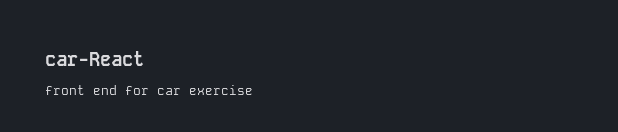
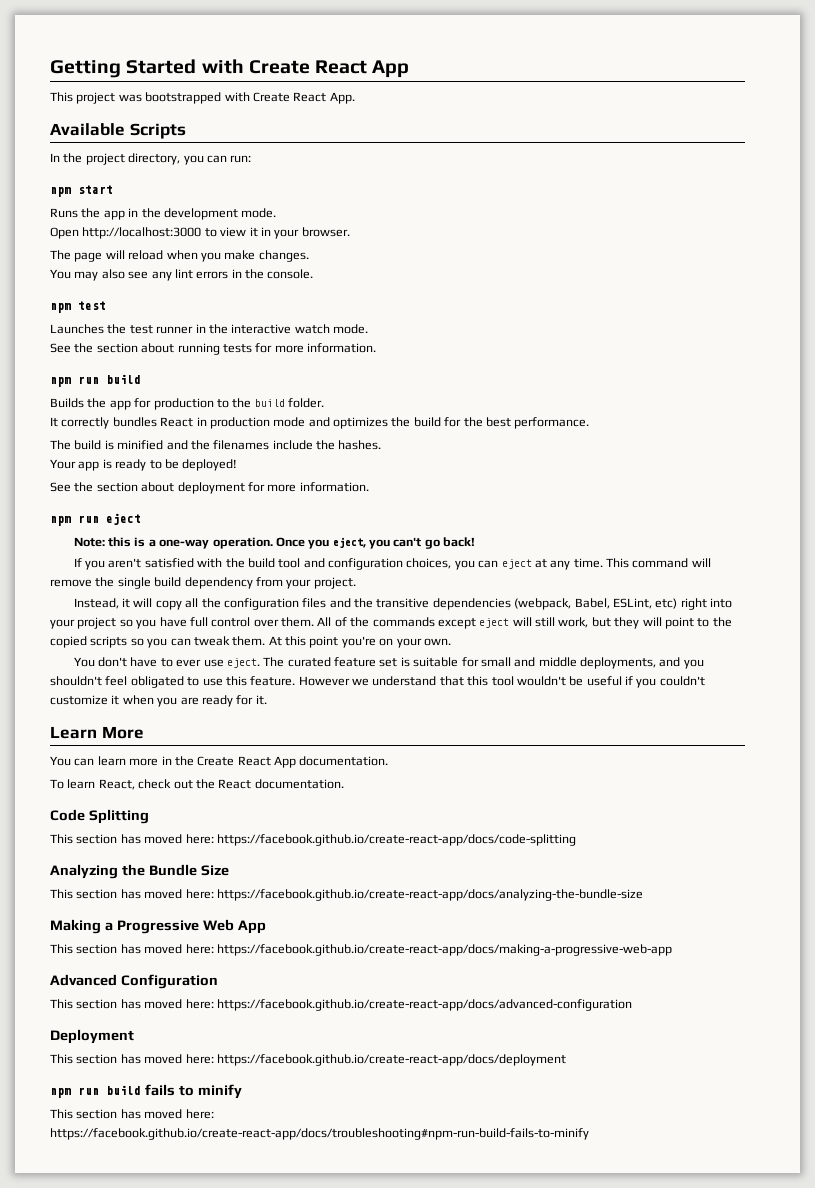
[45,51,144,66] [45,85,253,95] car-React // front end for car exercise -> [50,59,410,78] [50,92,355,104] [50,123,186,139] [50,153,252,165] [50,185,113,197] [50,208,277,220] [50,227,350,239] [50,250,309,262] [50,269,314,281] [50,301,106,313] [50,324,368,334] [50,343,376,355] [50,374,141,387] [50,398,324,410] [50,417,590,429] [50,440,382,450] [50,459,238,471] [50,482,369,494] [50,513,141,526] [73,537,476,549] [73,558,711,570] [50,577,356,589] [73,598,733,610] [50,617,732,629] [50,636,451,648] [73,657,704,669] [50,676,705,688] [50,695,267,707] [50,726,144,739] [50,756,389,768] [50,779,344,790] [50,809,149,824] [50,834,576,846] [50,864,229,879] [50,889,643,901] [50,919,266,934] [50,944,672,956] [50,974,218,989] [50,999,632,1011] [50,1029,134,1044] [50,1054,566,1066] [50,1084,242,1099] [50,1109,214,1119] [50,1128,589,1140] Getting Started with Create React App // This project was bootstrapped with Create React App. // Available Scripts // In the project directory, you can run: // npm start // Runs the app in the development mode. // Open http://localhost:3000 to view it in your browser. // The page will reload when you make changes. // You may also see any lint errors in the console. // npm test // Launches the test runner in the interactive watch mode. // See the section about running tests for more information. // npm run build // Builds the app for production to the build folder. // It correctly bundles React in production mode and optimizes the build for the best performance. // The build is minified and the filenames include the hashes. // Your app is ready to be deployed! // See the section about deployment for more information. // npm run eject // Note: this is a one-way operation. Once you eject, you can't go back! // If you aren't satisfied with the build tool and configuration choices, you can eject at any time. This command will remove the single build dependency from your project. // Instead, it will copy all the configuration files and the transitive dependencies (webpack, Babel, ESLint, etc) right into your project so you have full control over them. All of the commands except eject will still work, but they will point to the copied scripts so you can tweak them. At this point you're on your own. // You don't have to ever use eject. The curated feature set is suitable for small and middle deployments, and you shouldn't feel obligated to use this feature. However we understand that this tool wouldn't be useful if you couldn't customize it when you are ready for it. // Learn More // You can learn more in the Create React App documentation. // To learn React, check out the React documentation. // Code Splitting // This section has moved here: https://facebook.github.io/create-react-app/docs/code-splitting // Analyzing the Bundle Size // This section has moved here: https://facebook.github.io/create-react-app/docs/analyzing-the-bundle-size // Making a Progressive Web App // This section has moved here: https://facebook.github.io/create-react-app/docs/making-a-progressive-web-app // Advanced Configuration // This section has moved here: https://facebook.github.io/create-react-app/docs/advanced-configuration // Deployment // This section has moved here: https://facebook.github.io/create-react-app/docs/deployment // npm run build fails to minify // This section has moved here: https://facebook.github.io/create-react-app/docs/troubleshooting#npm-run-build-fails-to-minify

